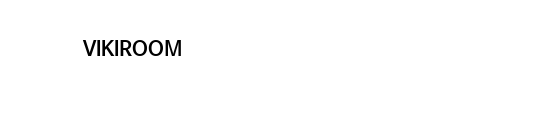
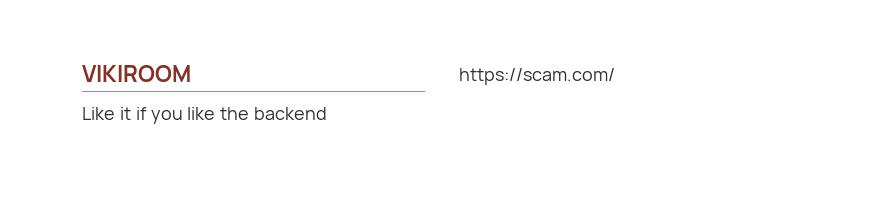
(183, 48) none -> [82,107,328,124] [459,68,615,85] // Like it if you like the backend https://scam.com/

